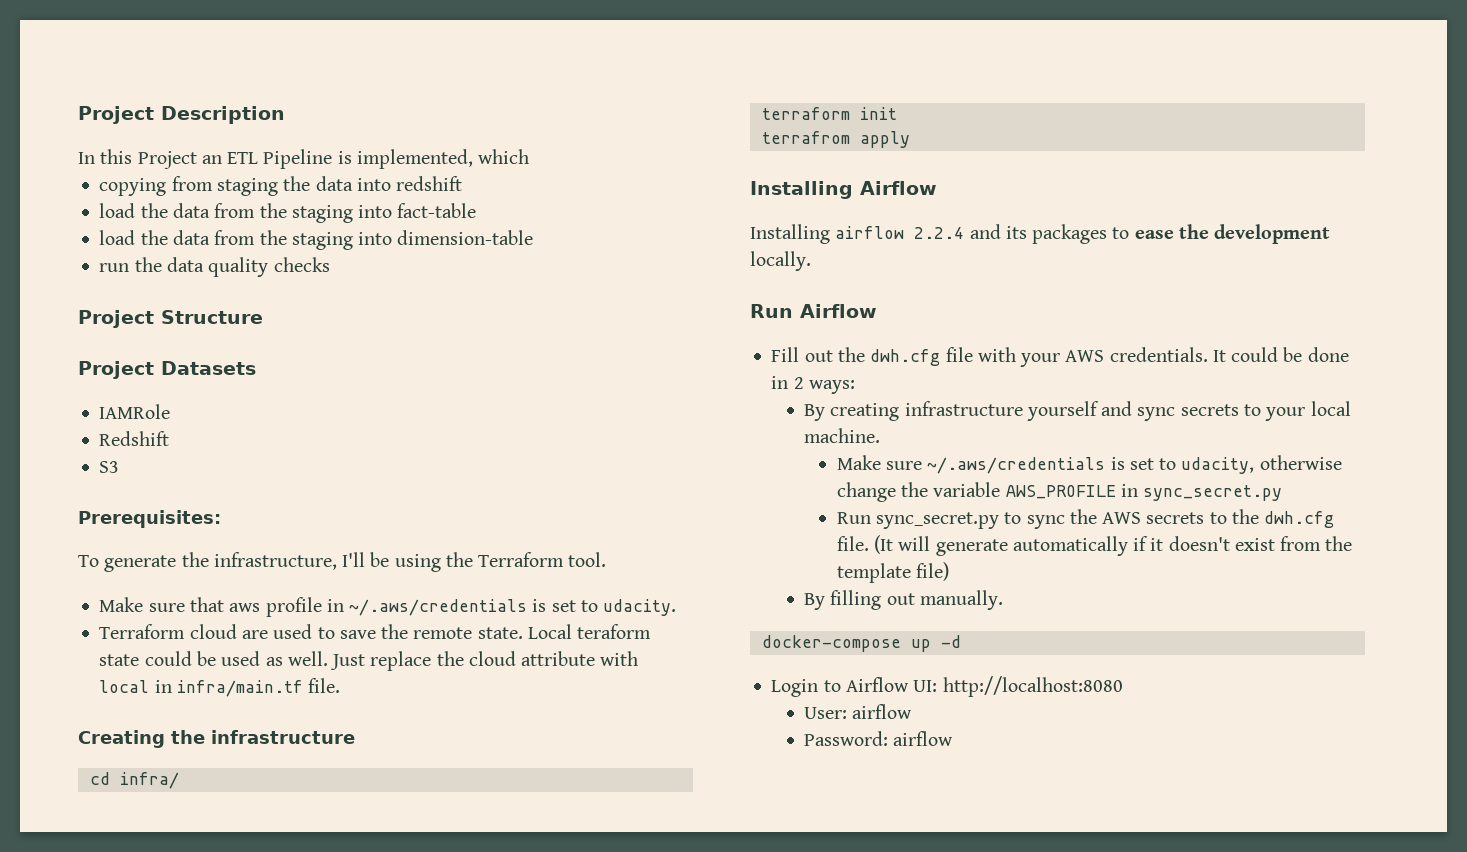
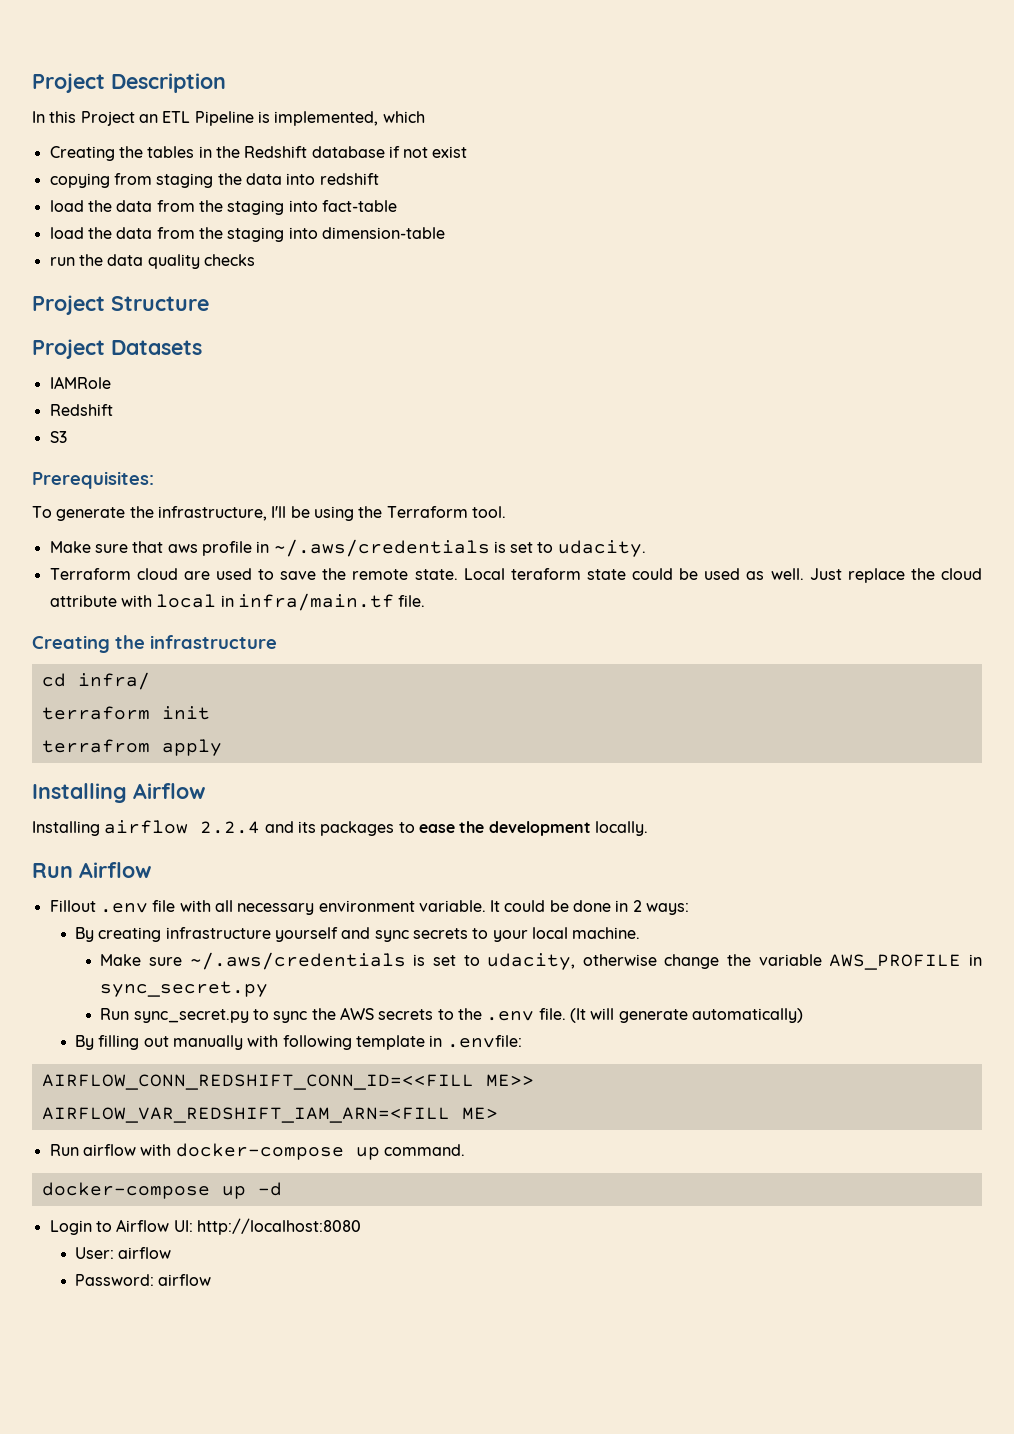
(530, 156) none -> [49,146,468,161] // Creating the tables in the Redshift database if not exist
[771,347,1208,367] Fill out the dwh.cfg file with your AWS credentials. -> [49,900,486,915] Fillout .env file with all necessary environment variable.
[1264,511,1335,528] dwh.cfg -> [486,1011,535,1021] .env
[1012,536,1353,556] [836,562,950,583] [804,590,1003,610] automatically if it doesn't exist from the template file) // By filling out manually. -> [691,1008,803,1023] [74,1035,522,1050] [41,1074,534,1090] [41,1107,498,1123] [49,1143,465,1160] automatically) // By filling out manually with following template in .envfile: // AIRFLOW_CONN_REDSHIFT_CONN_ID=<<FILL ME>> // AIRFLOW_VAR_REDSHIFT_IAM_ARN=<FILL ME> // Run airflow with docker-compose up command.

